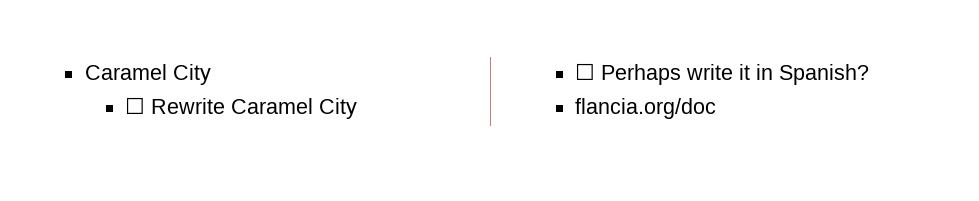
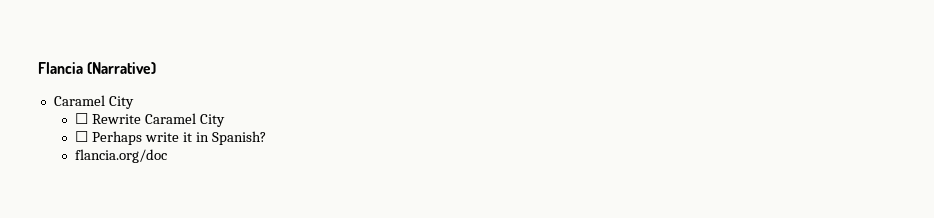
(84, 72) none -> [38,62,157,74] Flancia (Narrative) //

